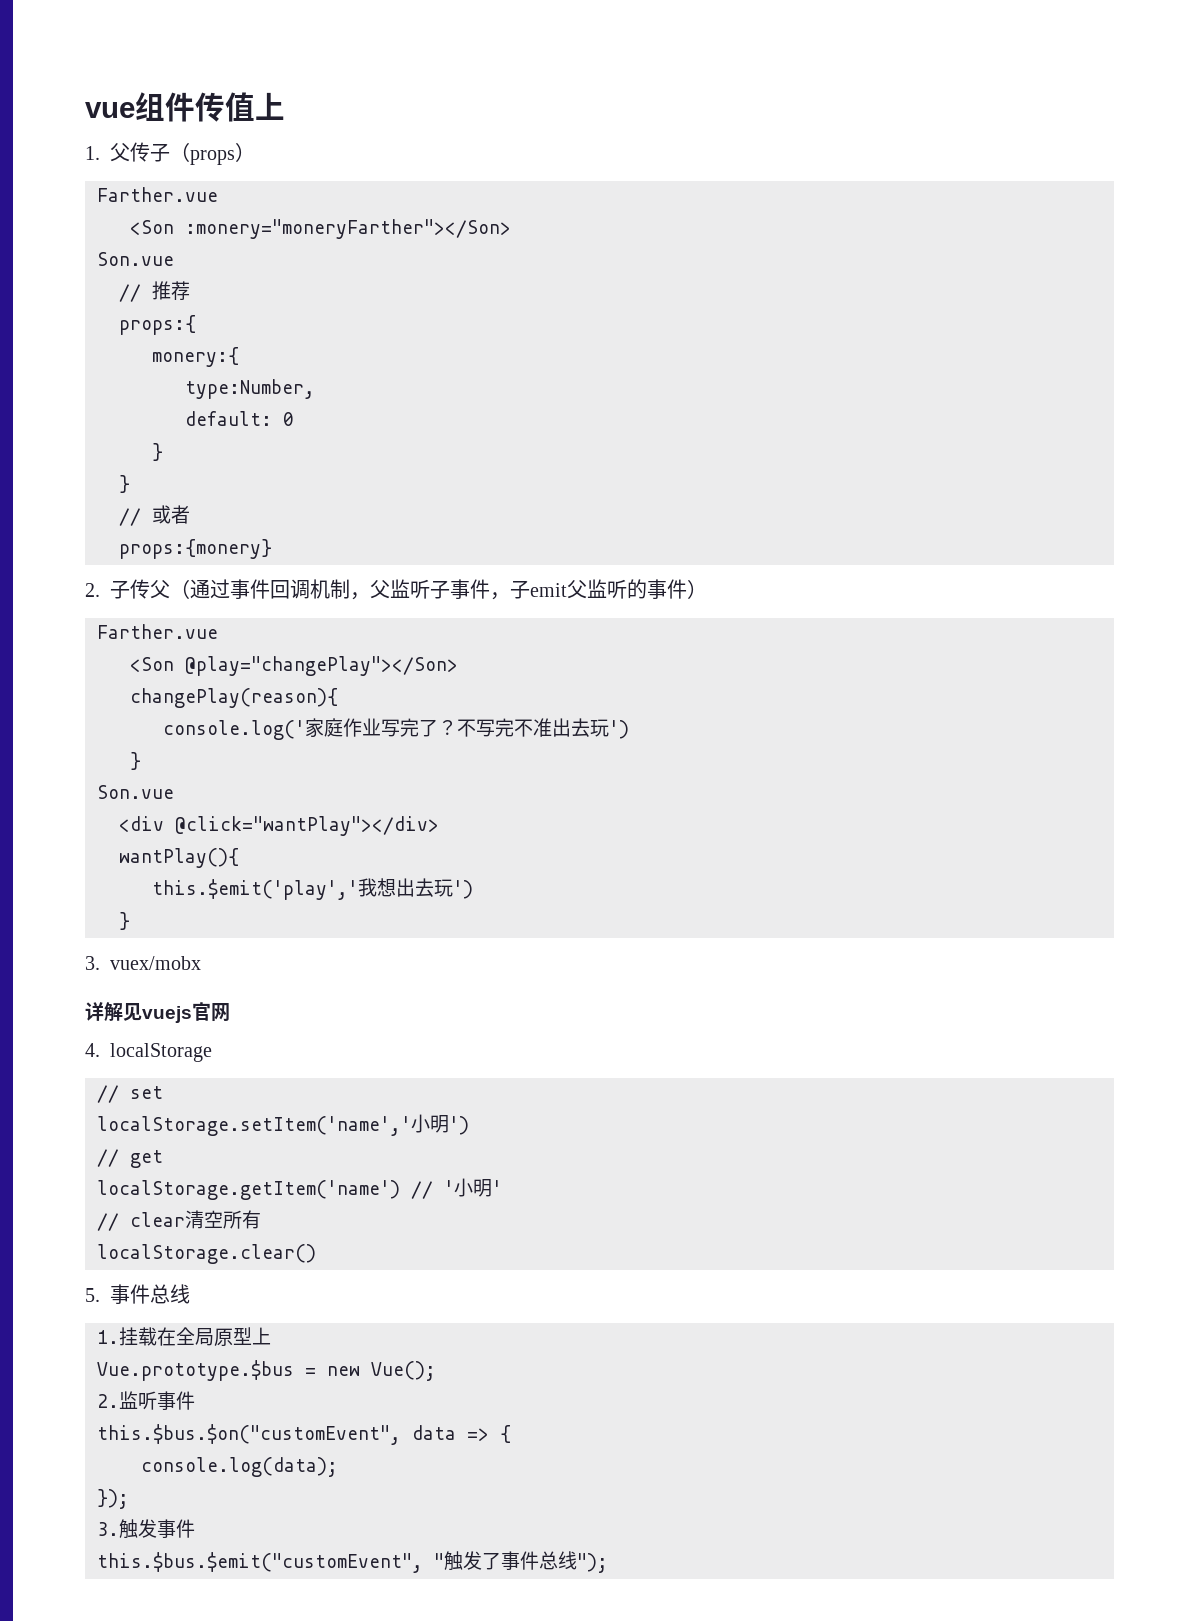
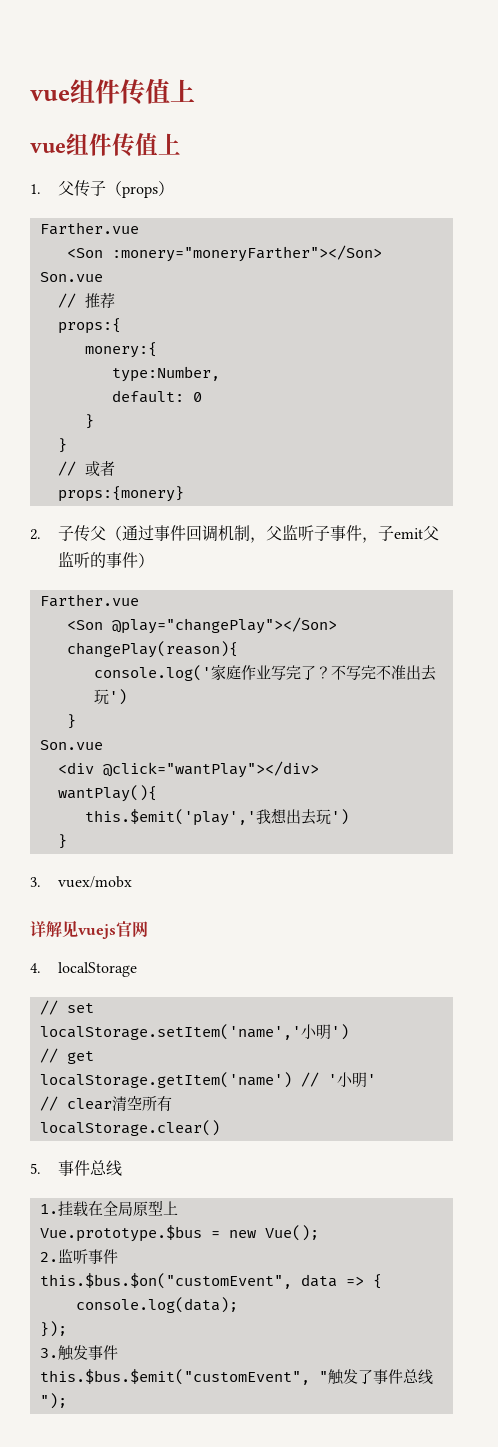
[85,92,285,122] vue组件传值上 -> [30,78,195,105] [30,133,181,157] vue组件传值上 // vue组件传值上

